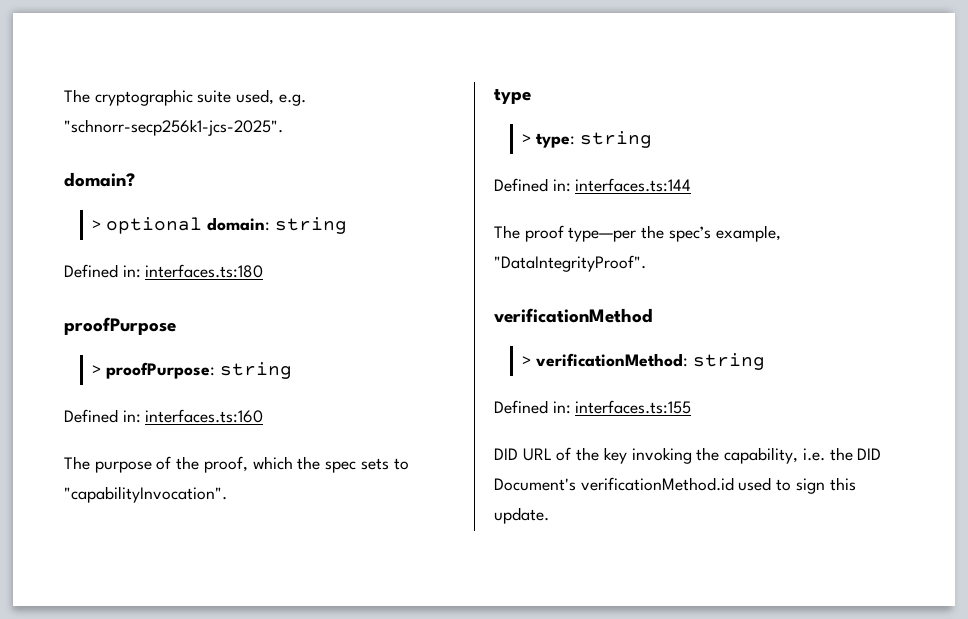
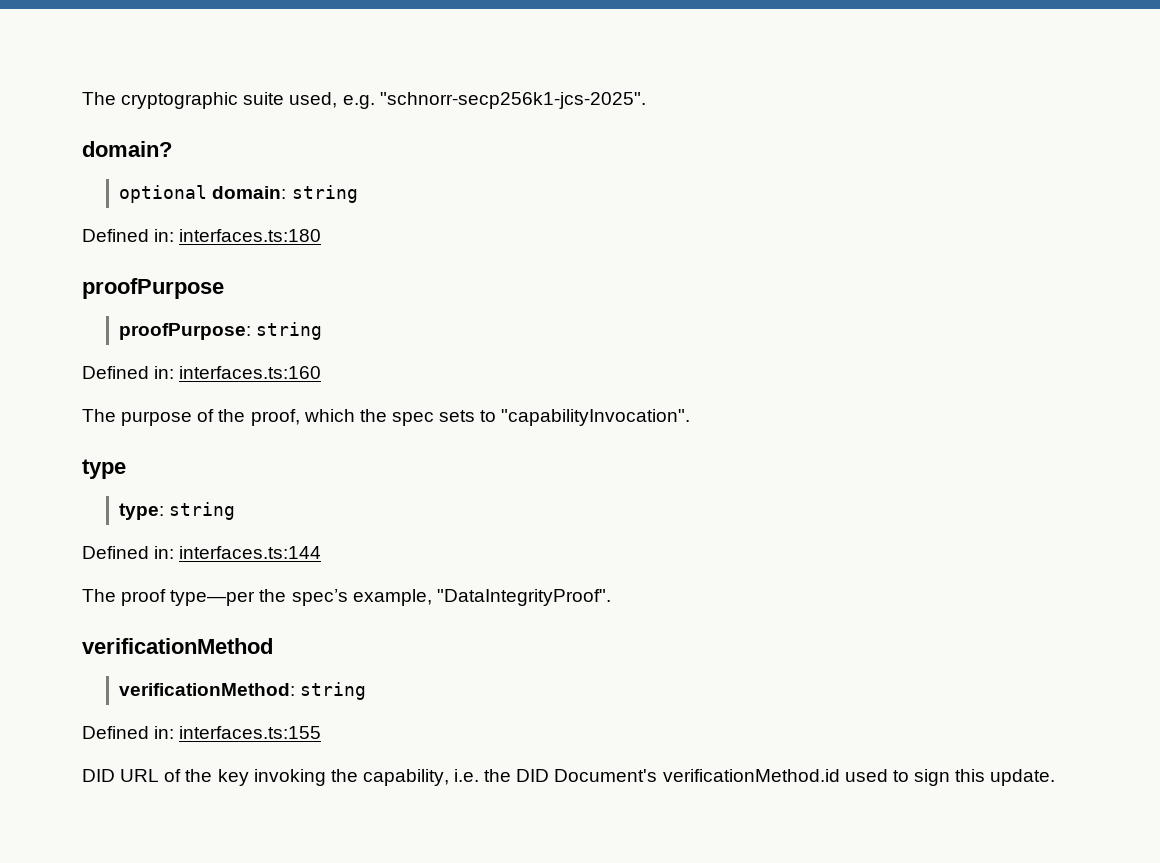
[92,220,102,230] > -> (172, 149) none
[92,365,102,375] > -> (224, 288) none
[522,134,532,144] > -> (126, 469) none
[522,356,532,366] > -> (273, 646) none

